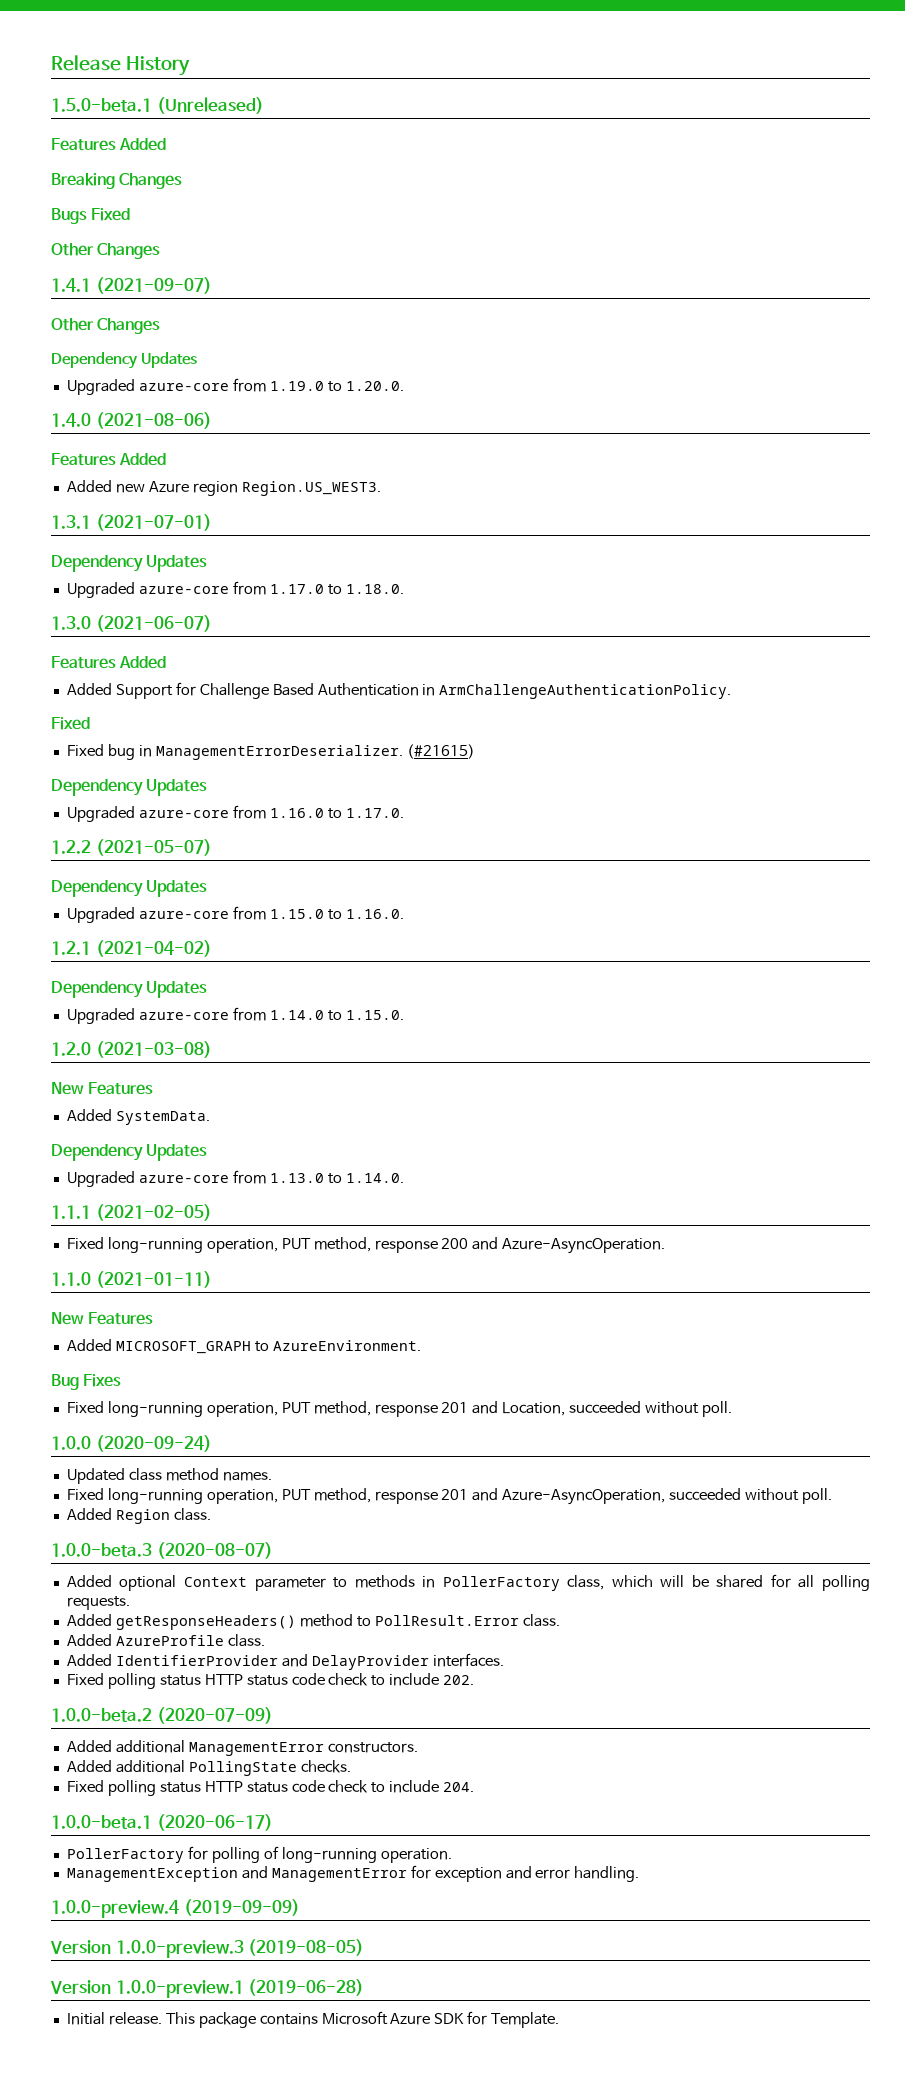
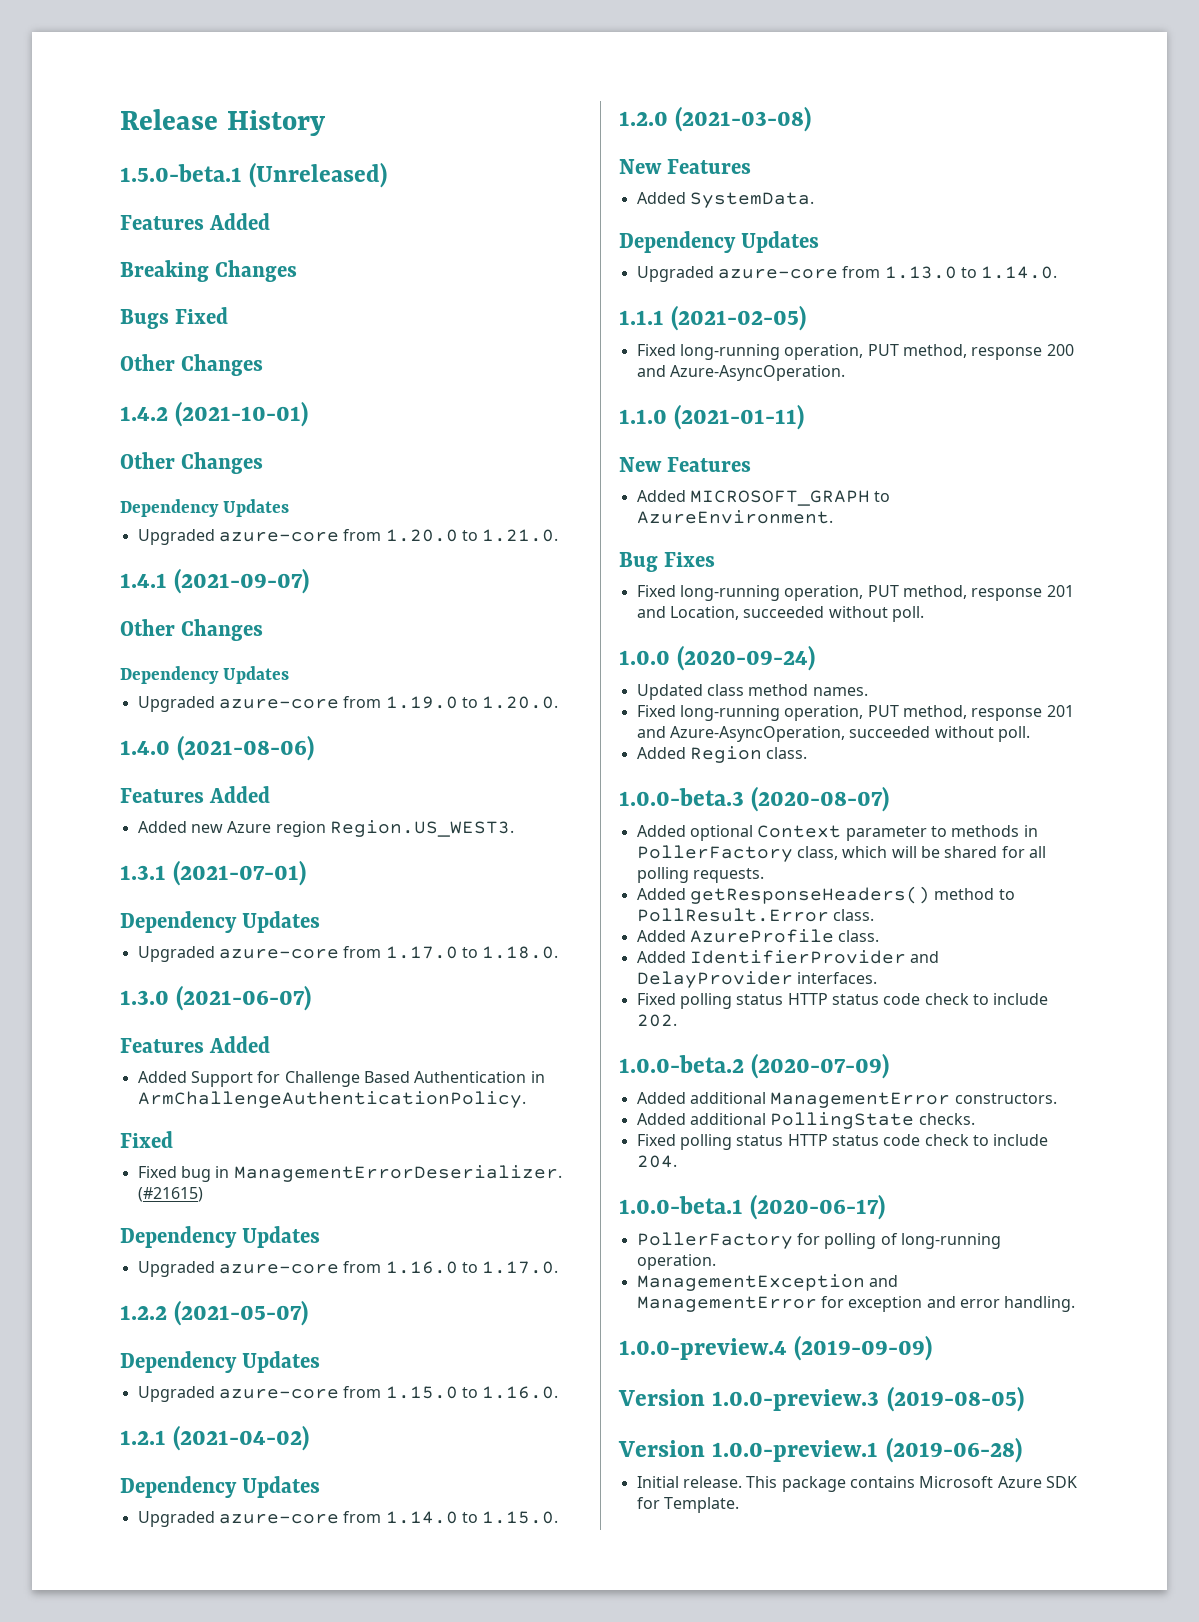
(161, 251) none -> [120,401,309,427] [120,452,264,474] [120,499,290,517] [137,529,559,545] // 1.4.2 (2021-10-01) // Other Changes // Dependency Updates // Upgraded azure-core from 1.20.0 to 1.21.0.

